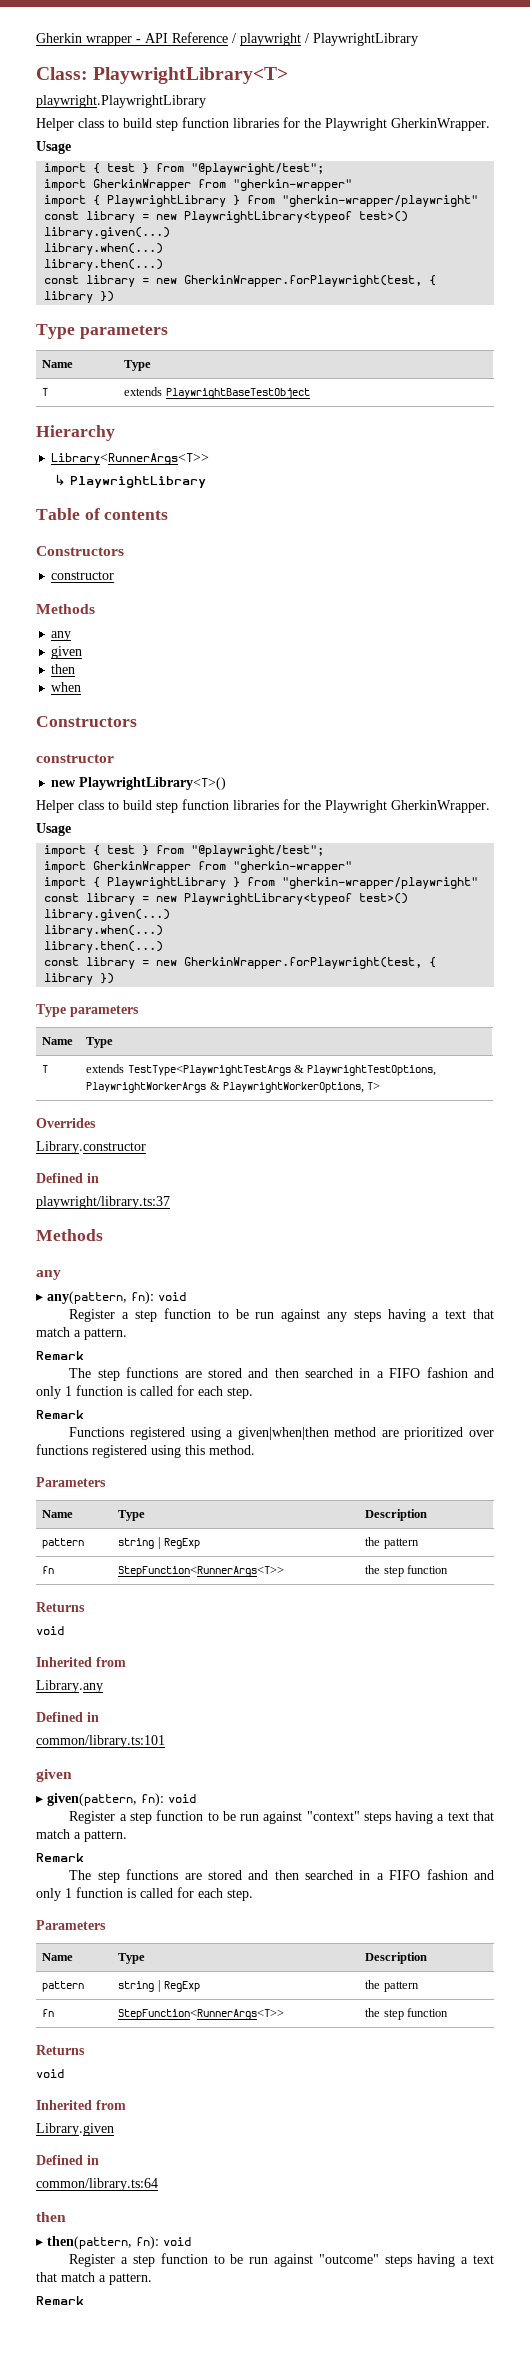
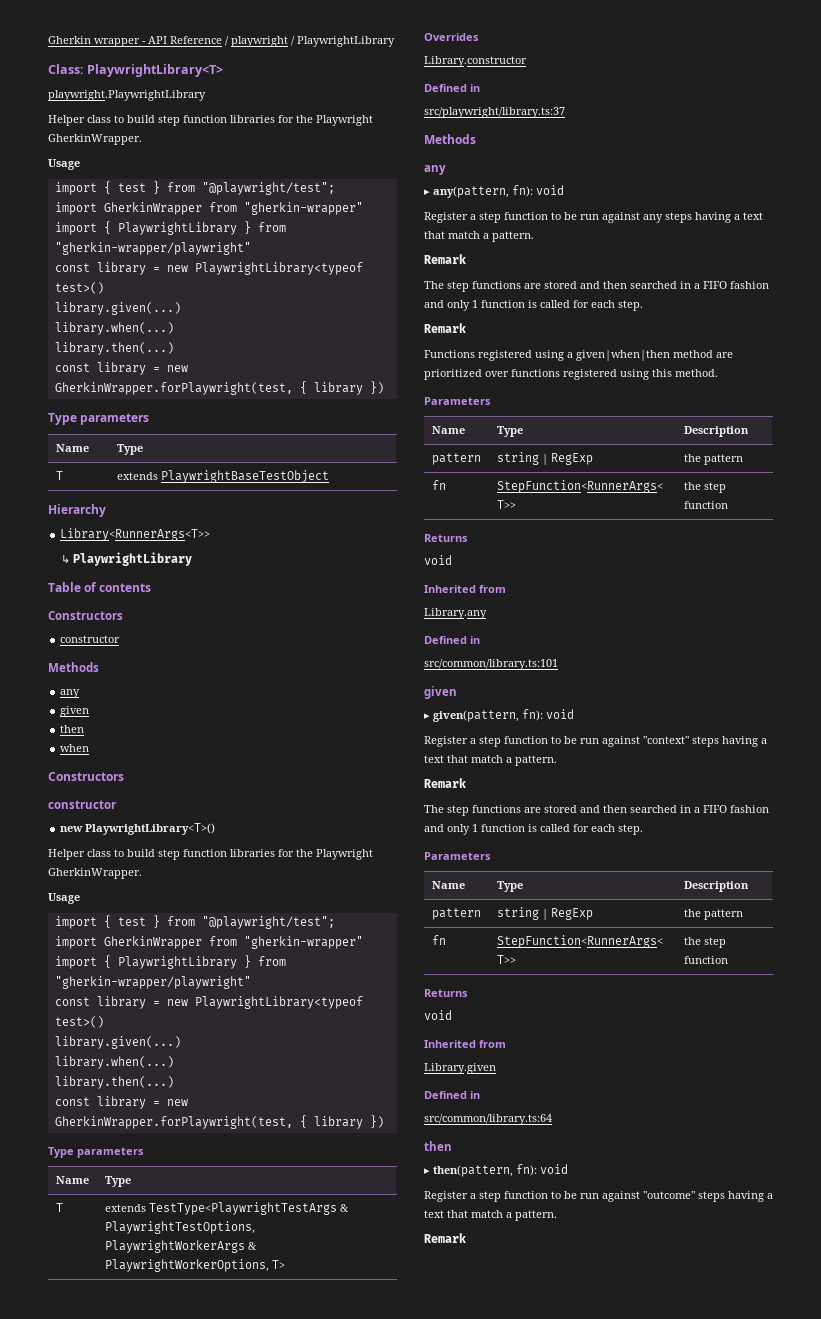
[36,1196,170,1209] playwright/library.ts:37 -> [424,107,565,118] src/playwright/library.ts:37
[36,1735,165,1748] common/library.ts:101 -> [424,659,558,670] src/common/library.ts:101
[36,2178,158,2191] common/library.ts:64 -> [424,1114,552,1125] src/common/library.ts:64

